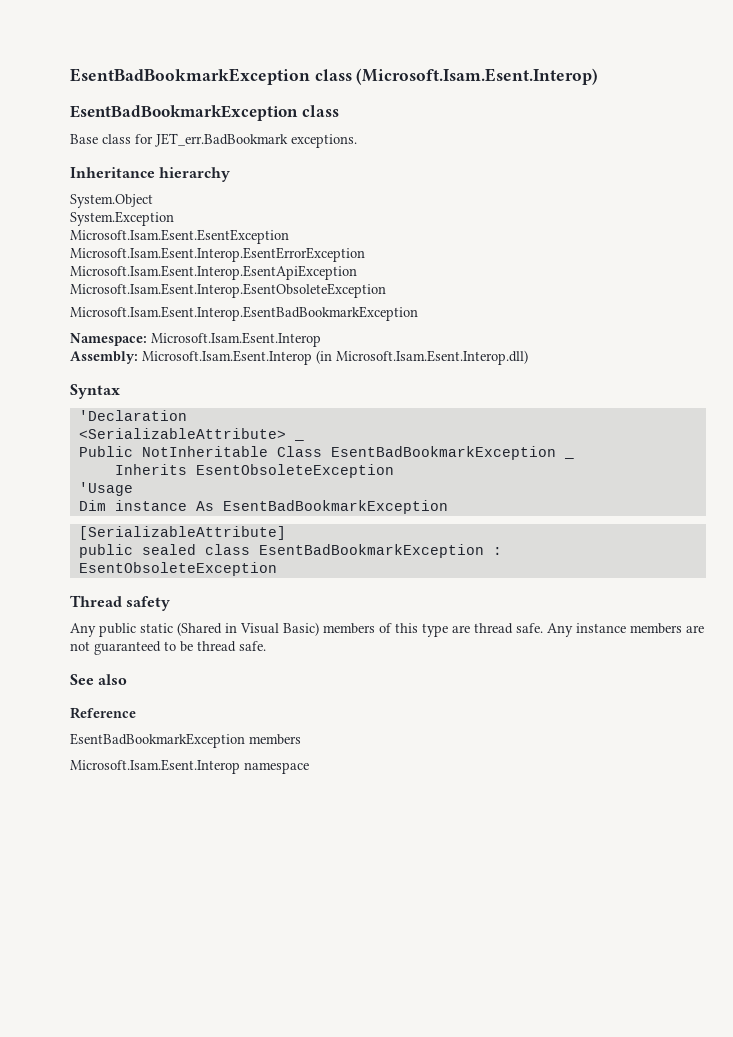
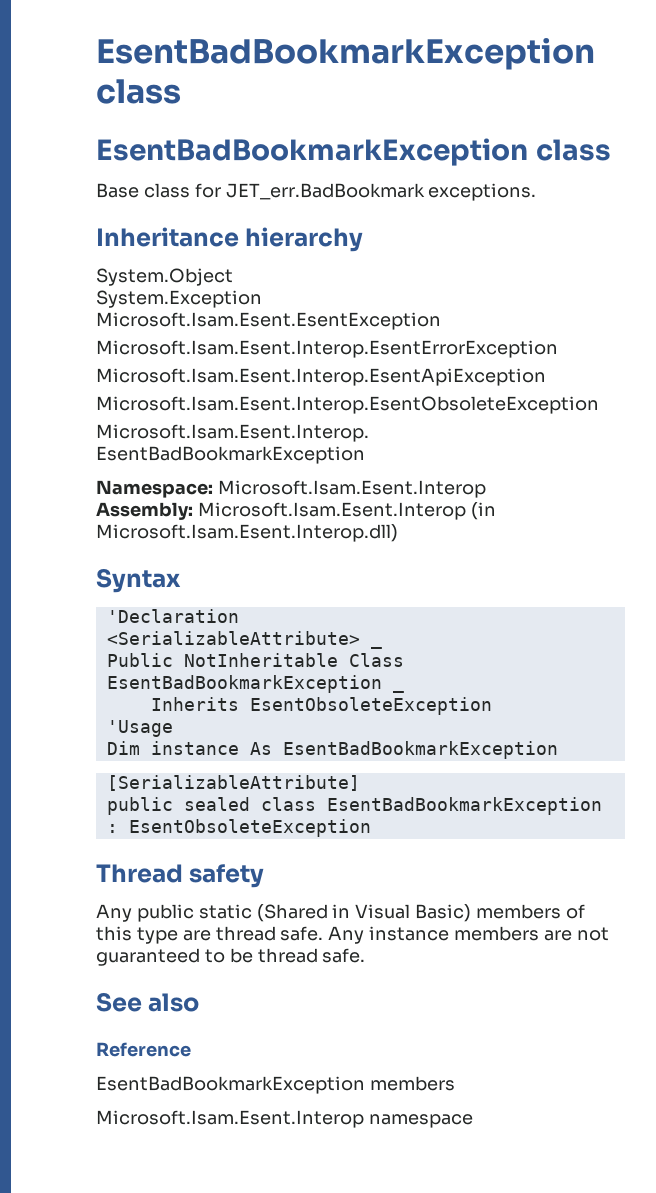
[70,68,599,85] EsentBadBookmarkException class (Microsoft.Isam.Esent.Interop) -> [96,38,595,70] [96,79,181,104] EsentBadBookmarkException class

